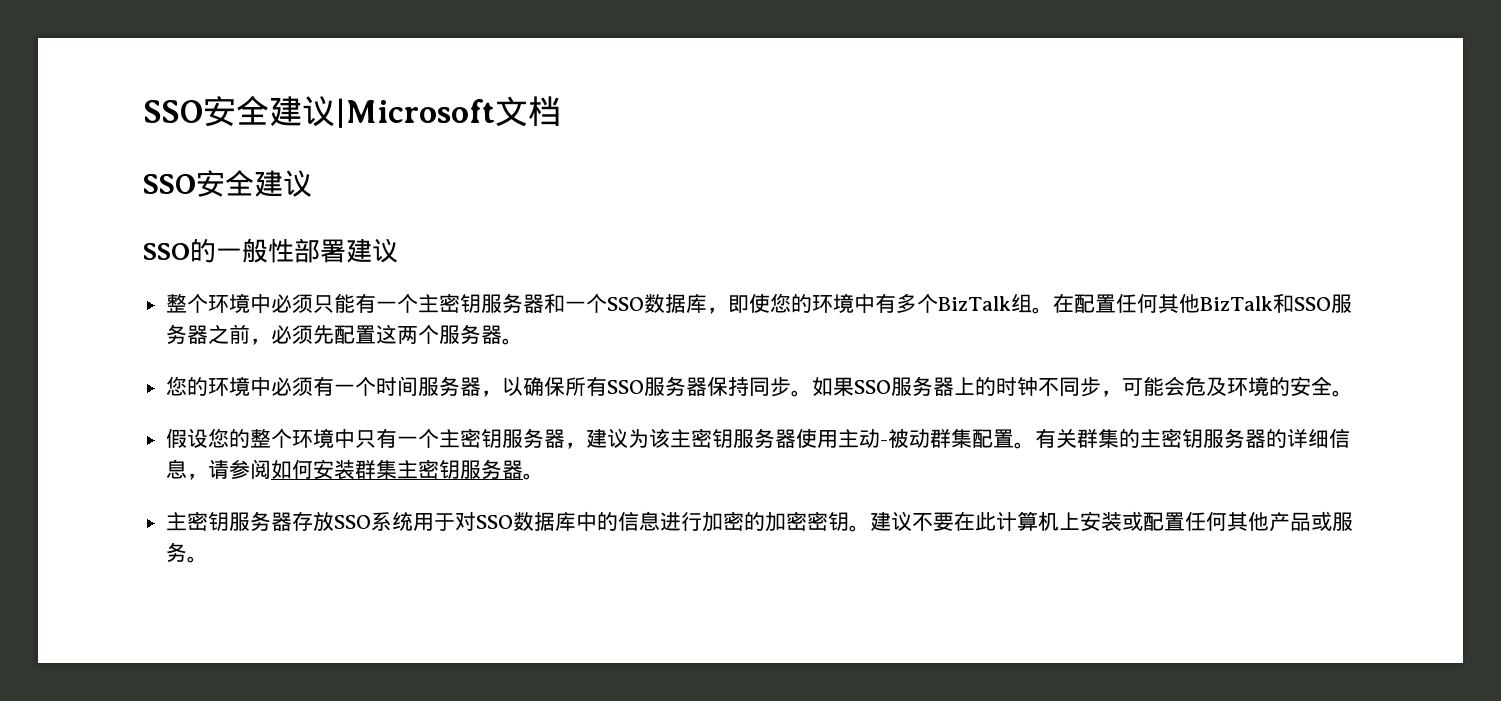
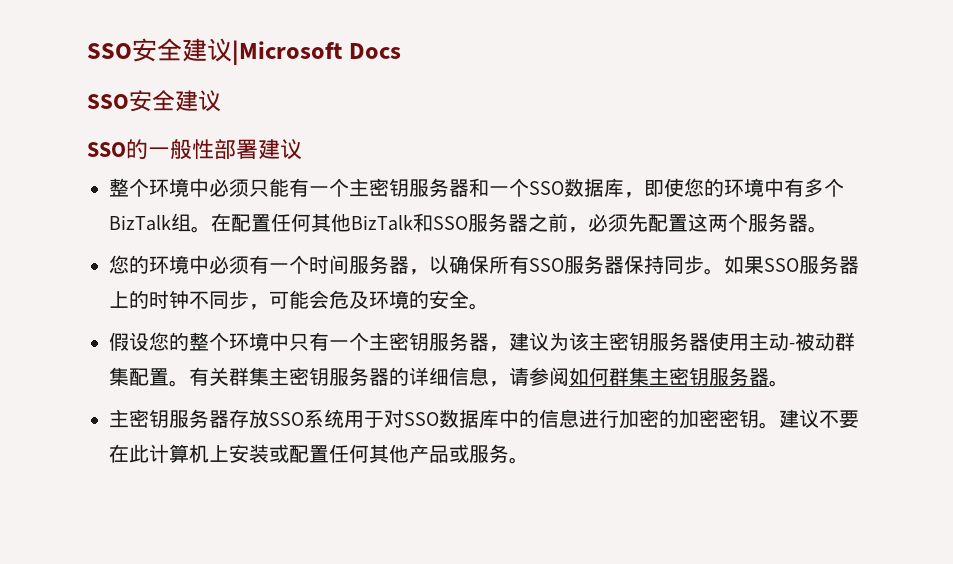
[495,96,561,127] 文档 -> [348,43,401,59] Docs
[1118,429,1140,448] 的 -> (269, 376) none
[312,459,355,479] 安装 -> (609, 376) none

